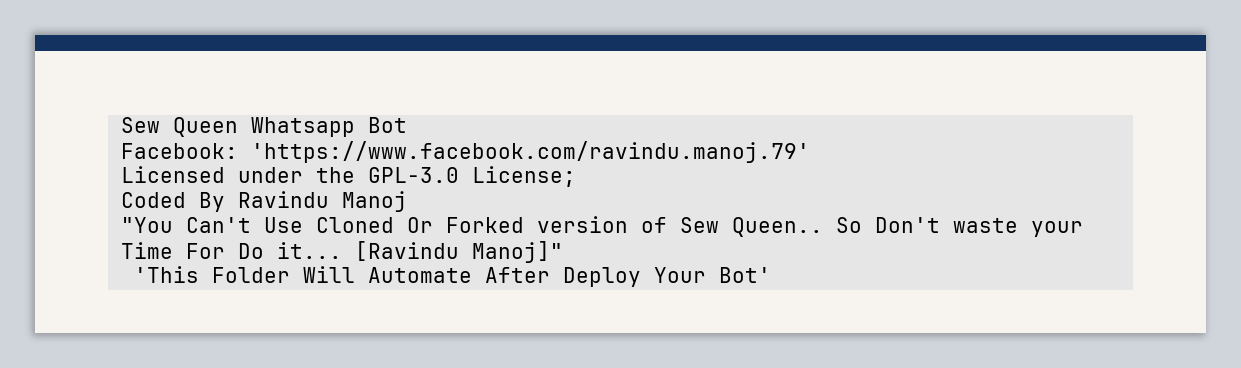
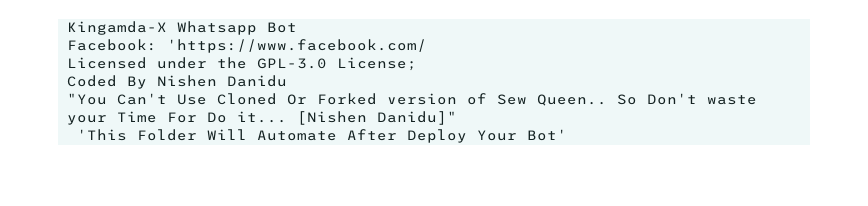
[121,117,239,137] Sew Queen -> [66,21,167,35] Kingamda-X
[251,141,811,163] 'https://www.facebook.com/ravindu.manoj.79' -> [166,39,427,53] 'https://www.facebook.com/
[238,191,408,212] Ravindu Manoj -> [156,75,287,87] Nishen Danidu
[355,241,564,263] [Ravindu Manoj]" -> [296,111,457,125] [Nishen Danidu]"

